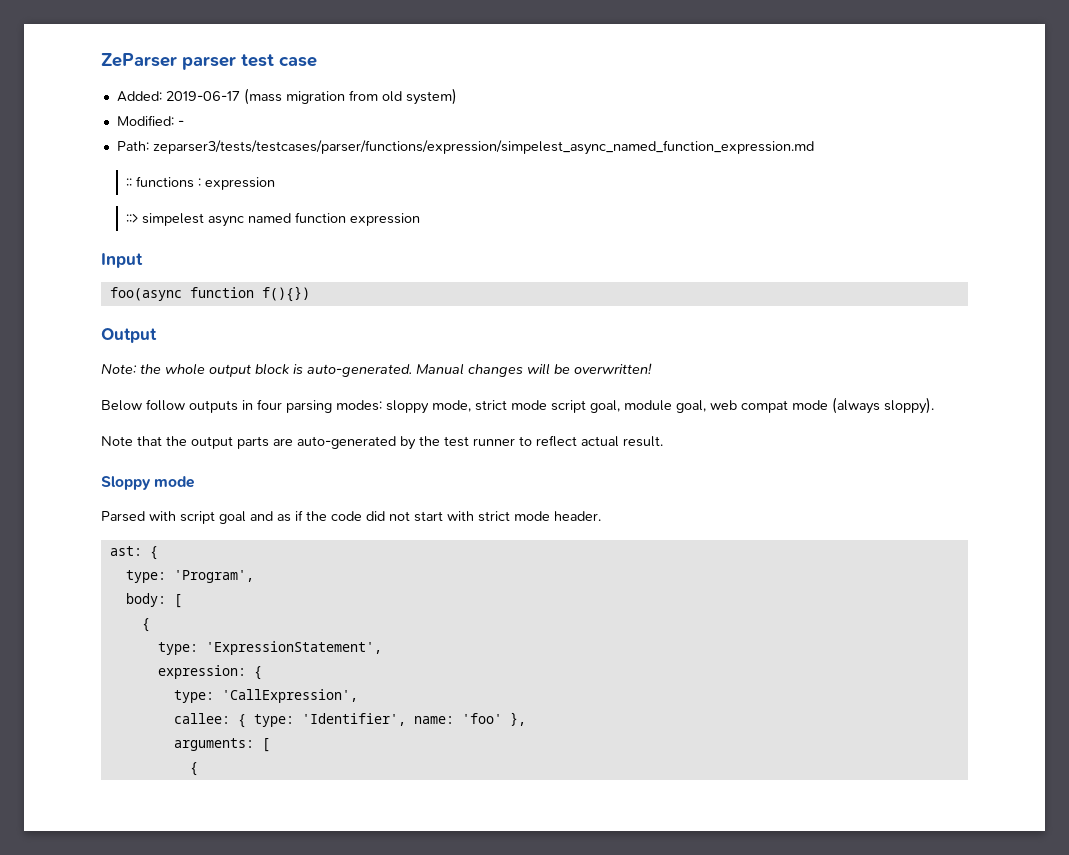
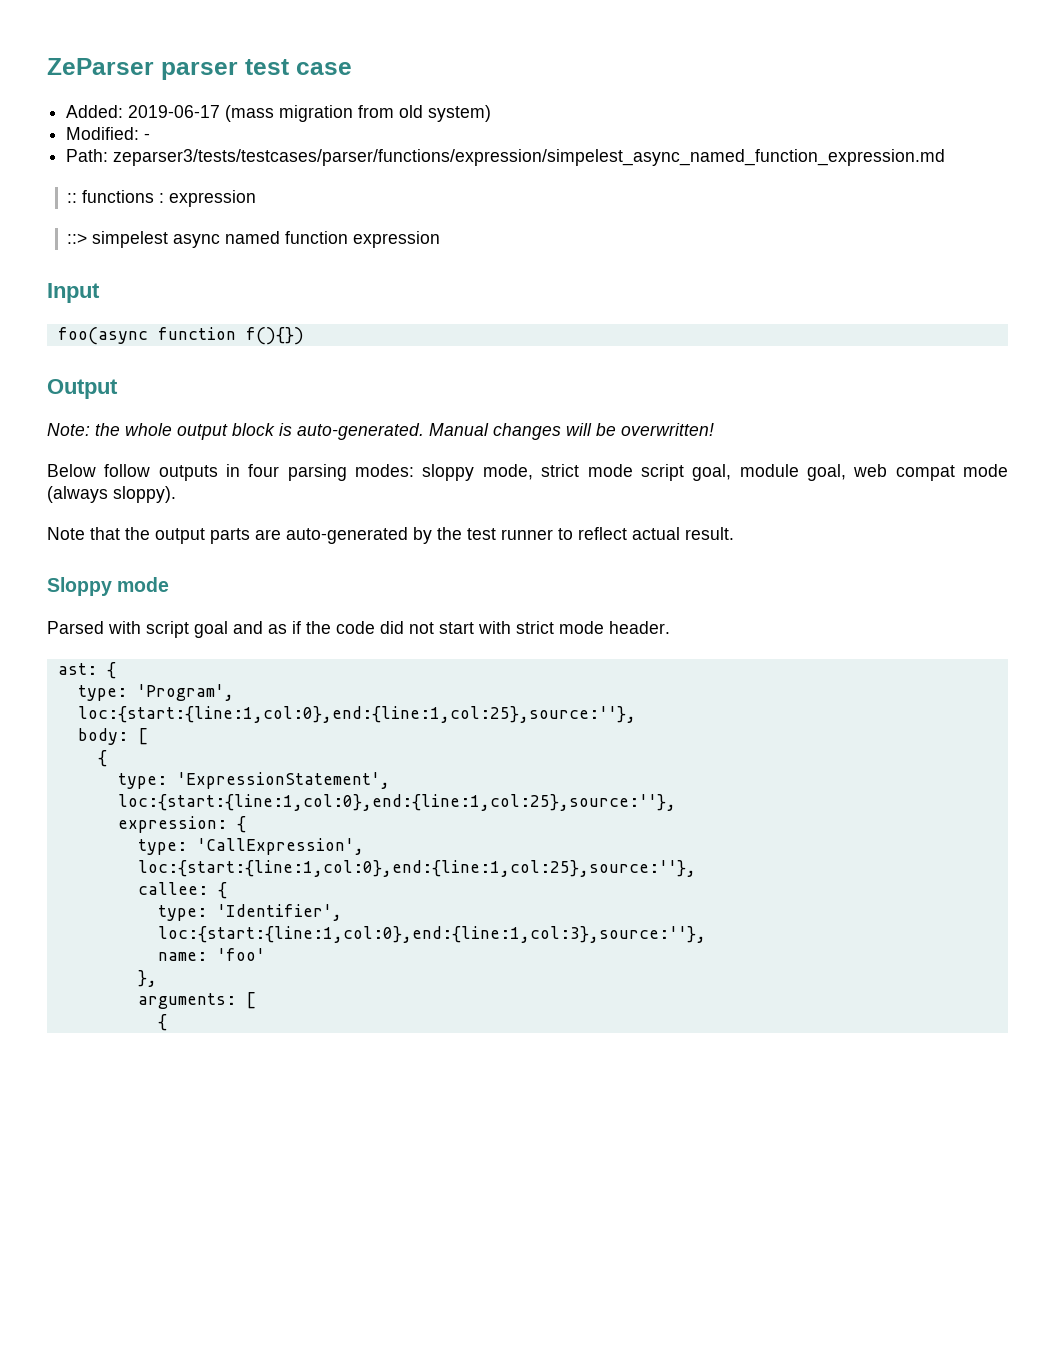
(254, 576) none -> [77,706,636,723] // loc:{start:{line:1,col:0},end:{line:1,col:25},source:''},
(382, 648) none -> [117,794,676,811] // loc:{start:{line:1,col:0},end:{line:1,col:25},source:''},
(358, 696) none -> [137,860,696,877] // loc:{start:{line:1,col:0},end:{line:1,col:25},source:''},
(246, 721) none -> (227, 890) //
(406, 719) none -> [157,926,706,943] // loc:{start:{line:1,col:0},end:{line:1,col:3},source:''}, //
(502, 718) none -> (265, 954) //

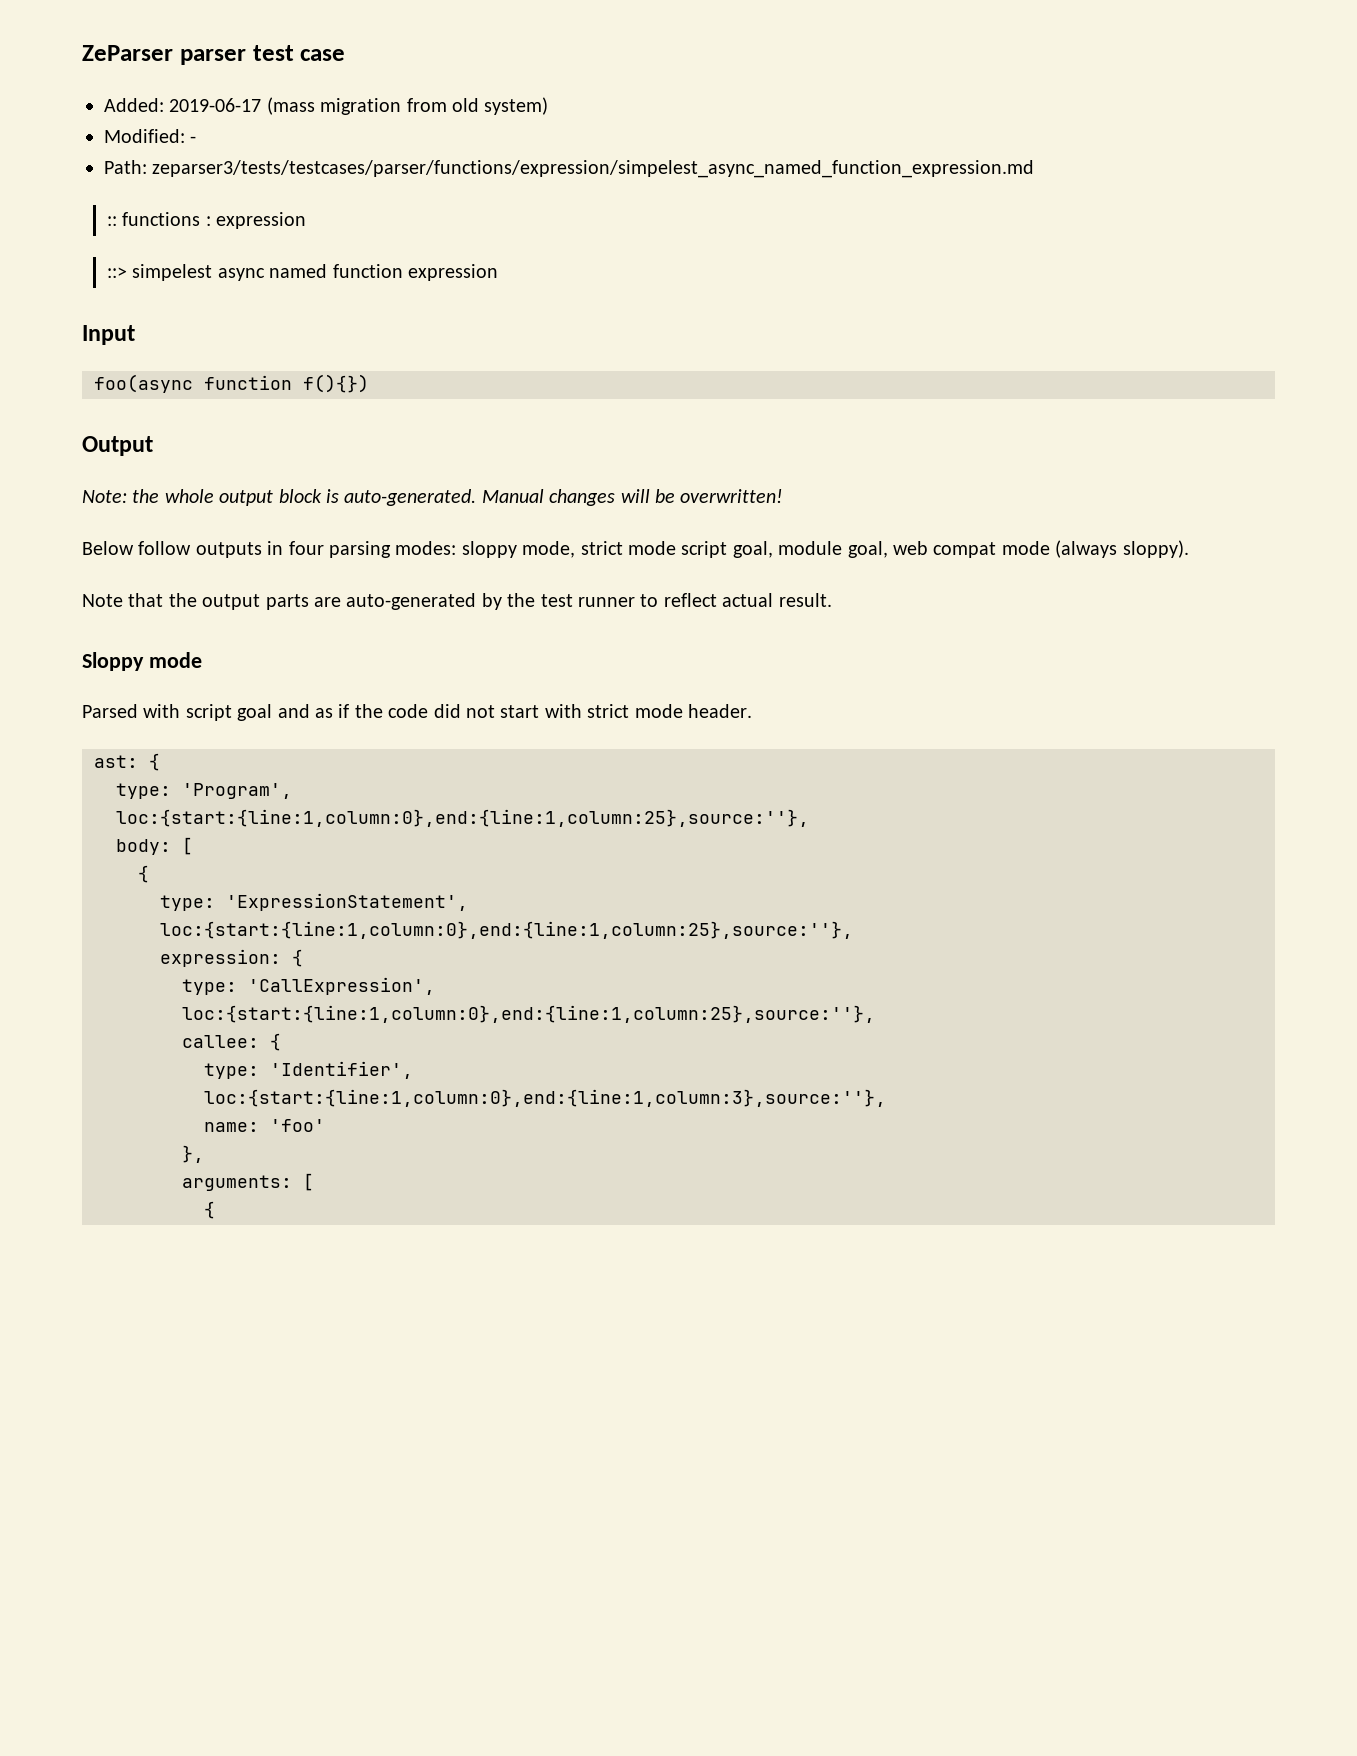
[77,706,636,723] loc:{start:{line:1,col:0},end:{line:1,col:25},source:''}, -> [116,809,809,827] loc:{start:{line:1,column:0},end:{line:1,column:25},source:''},
[117,794,676,811] loc:{start:{line:1,col:0},end:{line:1,col:25},source:''}, -> [160,921,853,939] loc:{start:{line:1,column:0},end:{line:1,column:25},source:''},
[137,860,696,877] loc:{start:{line:1,col:0},end:{line:1,col:25},source:''}, -> [182,1005,875,1023] loc:{start:{line:1,column:0},end:{line:1,column:25},source:''},
[157,926,706,943] loc:{start:{line:1,col:0},end:{line:1,col:3},source:''}, -> [204,1089,886,1107] loc:{start:{line:1,column:0},end:{line:1,column:3},source:''},

